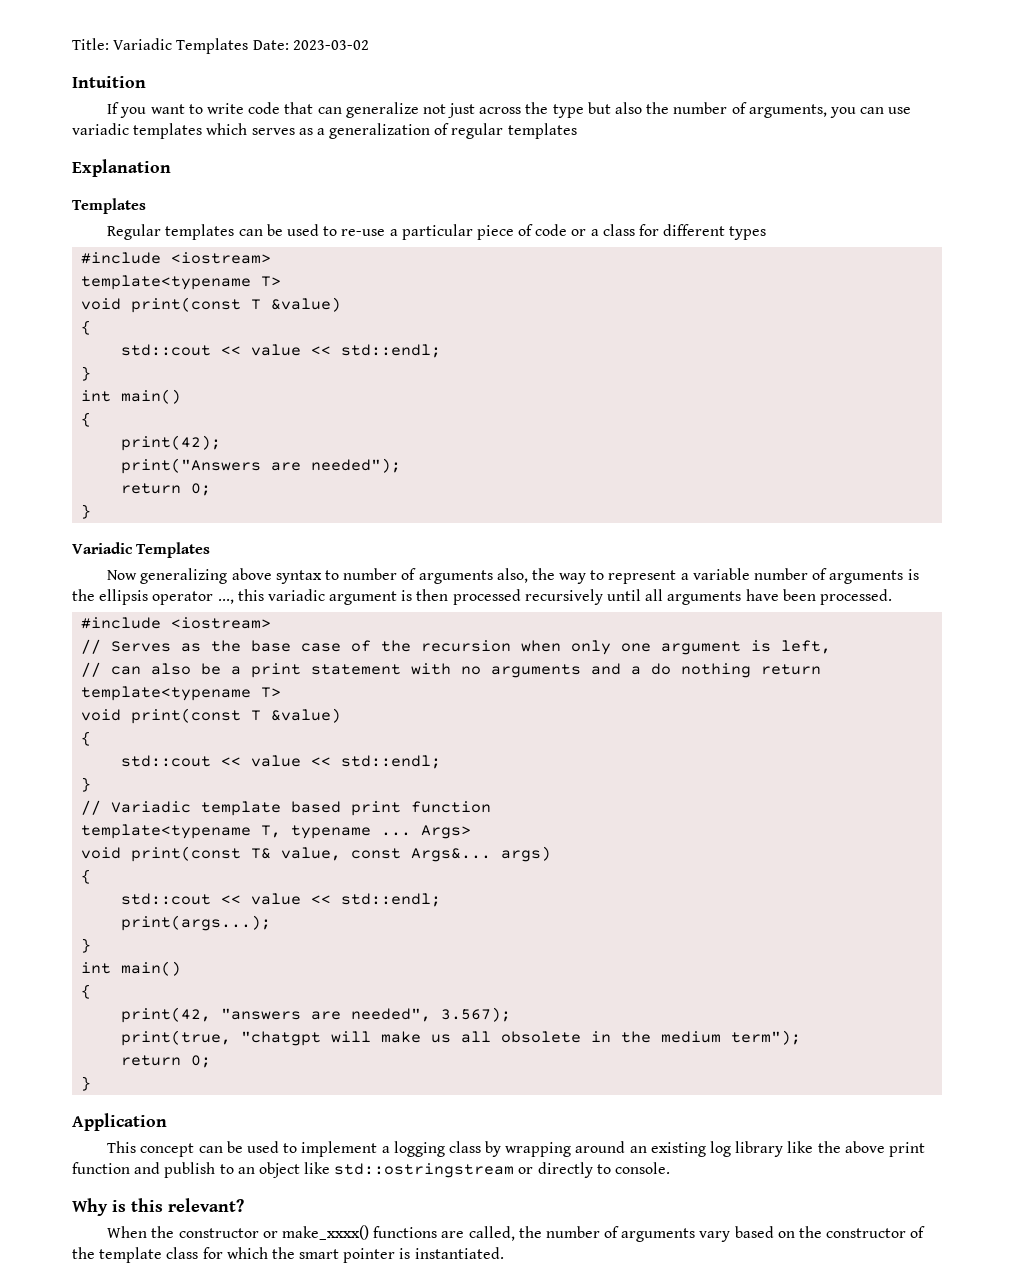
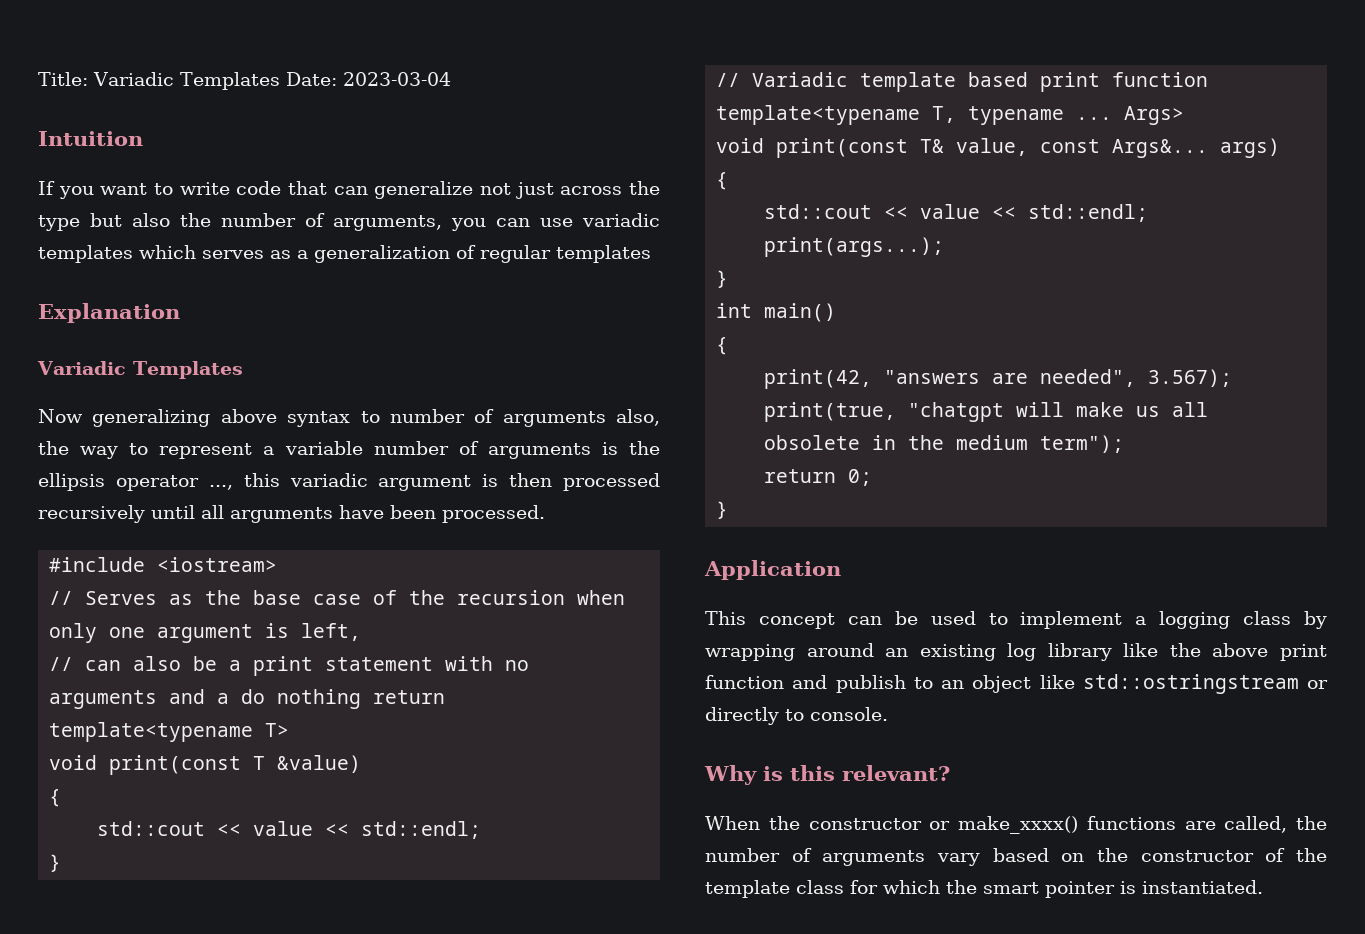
[292,40,369,50] 2023-03-02 -> [342,72,451,86] 2023-03-04
[72,198,146,214] [107,224,767,240] [81,252,272,264] [81,275,282,290] [81,297,342,313] [81,320,92,335] [121,344,442,358] [81,366,92,381] [81,389,182,404] [81,412,92,427] [121,435,222,451] [121,458,402,474] [121,483,212,496] [81,504,92,519] // Templates // Regular templates can be used to re-use a particular piece of code or a class for different types // #include <iostream> // template<typename T> // void print(const T &value) // { // std::cout << value << std::endl; // } // int main() // { // print(42); // print("Answers are needed"); // return 0; // } -> (180, 313) none

